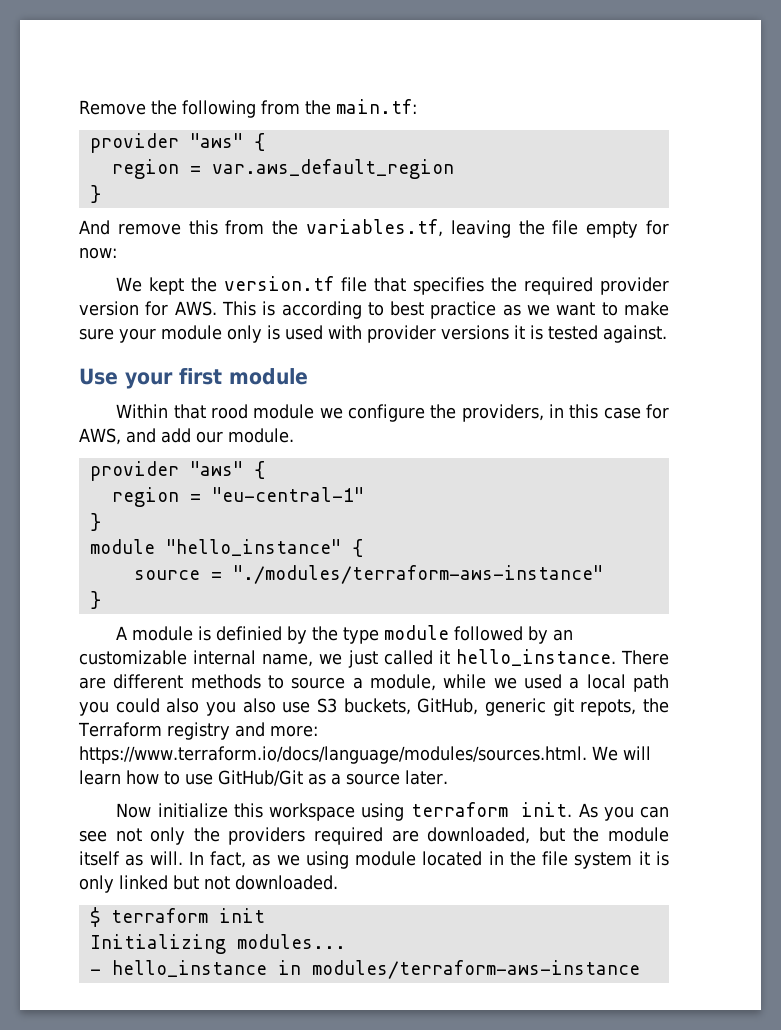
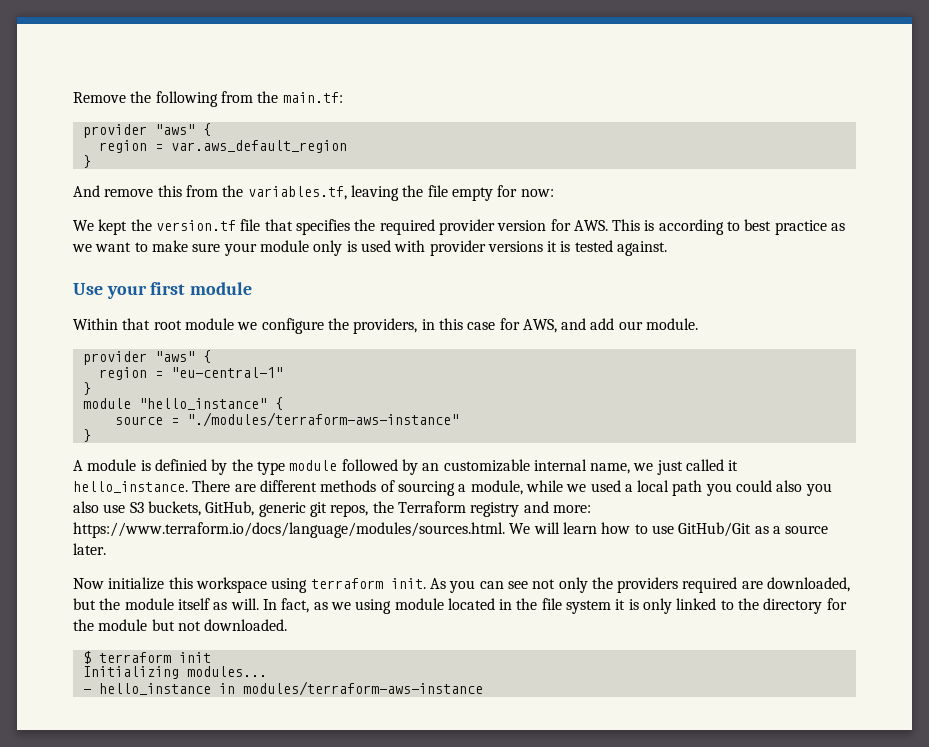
[211,404,249,419] rood -> [153,320,182,330] root
[268,675,346,689] to source -> [380,480,455,496] of sourcing
[580,699,637,716] repots, -> [330,504,369,517] repos,
(168, 882) none -> [720,598,847,614] [73,619,148,631] to the directory for the module

